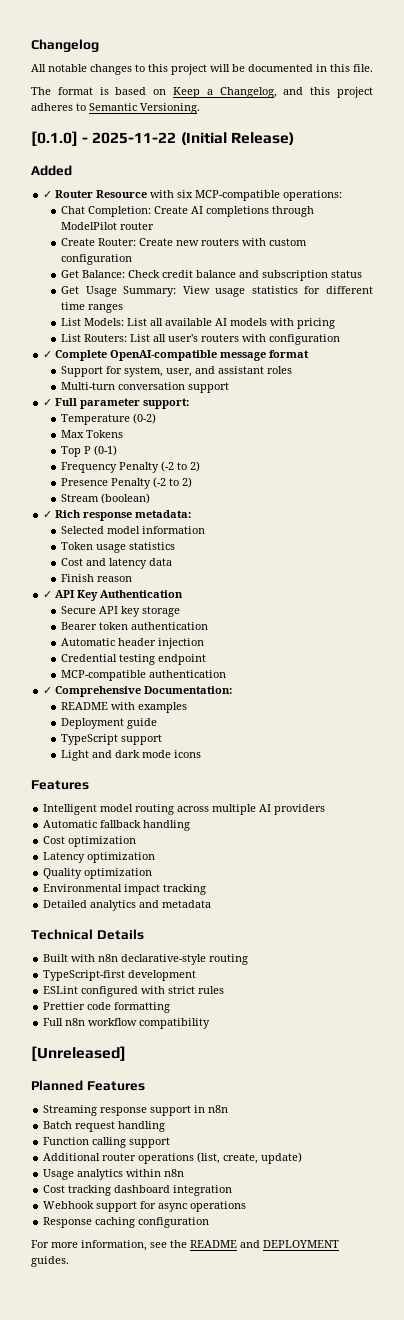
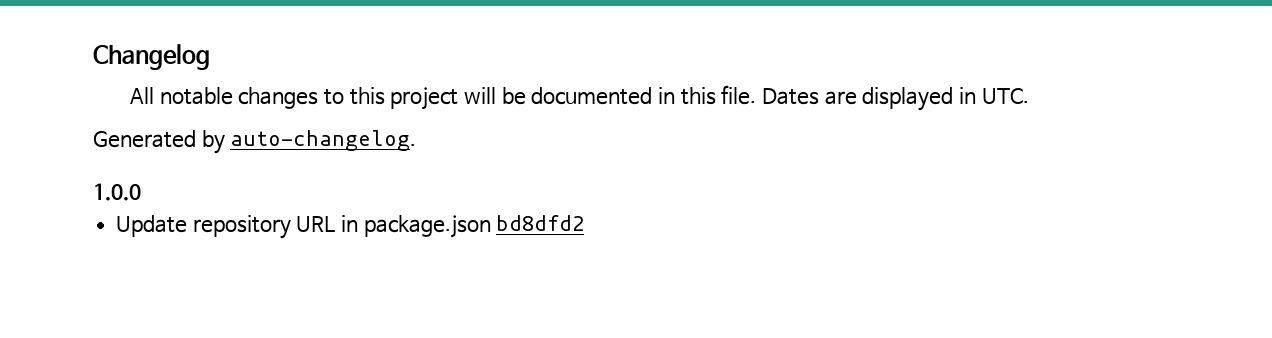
[31,87,374,98] [31,103,200,114] [31,131,294,146] [31,165,72,176] [43,190,343,201] [61,206,315,217] [61,222,155,230] [61,238,308,246] [61,254,133,265] [61,270,363,281] [61,286,374,297] [61,302,124,313] [61,318,336,329] [61,334,341,345] [43,350,310,361] [61,366,293,377] [61,382,230,393] [43,398,190,409] [61,413,157,425] [61,430,124,438] [61,445,118,457] [61,461,201,473] [61,477,193,489] [61,493,151,504] [43,510,192,521] [61,526,206,534] [61,542,176,553] [61,558,173,569] [61,574,133,582] [43,590,184,601] [61,606,181,617] [61,622,209,630] [61,638,205,649] [61,654,207,665] [61,670,227,681] [43,686,233,697] [61,702,188,713] [61,718,158,729] [61,734,163,745] [61,750,202,761] [31,780,89,790] [43,804,326,815] [43,820,191,831] [43,836,137,847] [43,852,156,863] [43,868,153,879] [43,884,207,895] [43,900,212,911] [31,929,144,940] [43,954,249,965] [43,970,197,981] [43,986,225,997] [43,1002,171,1013] [43,1018,211,1029] [31,1046,126,1061] [31,1080,145,1091] [43,1105,229,1116] [43,1121,166,1132] [43,1137,171,1148] [43,1152,303,1164] [43,1169,185,1180] [43,1185,233,1196] [43,1201,247,1212] [43,1217,210,1228] [31,1240,339,1251] [31,1256,69,1267] // The format is based on Keep a Changelog, and this project adheres to Semantic Versioning. // [0.1.0] - 2025-11-22 (Initial Release) // Added // ✓ Router Resource with six MCP-compatible operations: // Chat Completion: Create AI completions through ModelPilot router // Create Router: Create new routers with custom configuration // Get Balance: Check credit balance and subscription status // Get Usage Summary: View usage statistics for different time ranges // List Models: List all available AI models with pricing // List Routers: List all user's routers with configuration // ✓ Complete OpenAI-compatible message format // Support for system, user, and assistant roles // Multi-turn conversation support // ✓ Full parameter support: // Temperature (0-2) // Max Tokens // Top P (0-1) // Frequency Penalty (-2 to 2) // Presence Penalty (-2 to 2) // Stream (boolean) // ✓ Rich response metadata: // Selected model information // Token usage statistics // Cost and latency data // Finish reason // ✓ API Key Authentication // Secure API key storage // Bearer token authentication // Automatic header injection // Credential testing endpoint // MCP-compatible authentication // ✓ Comprehensive Documentation: // README with examples // Deployment guide // TypeScript support // Light and dark mode icons // Features // Intelligent model routing across multiple AI providers // Automatic fallback handling // Cost optimization // Latency optimization // Quality optimization // Environmental impact tracking // Detailed analytics and metadata // Technical Details // Built with n8n declarative-style routing // TypeScript-first development // ESLint configured with strict rules // Prettier code formatting // Full n8n workflow compatibility // [Unreleased] // Planned Features // Streaming response support in n8n // Batch request handling // Function calling support // Additional router operations (list, create, update) // Usage analytics within n8n // Cost tracking dashboard integration // Webhook support for async operations // Response caching configuration // For more information, see the README and DEPLOYMENT guides. -> [761,87,1029,111] [93,130,417,154] [93,183,141,201] [116,215,585,239] Dates are displayed in UTC. // Generated by auto-changelog. // 1.0.0 // Update repository URL in package.json bd8dfd2

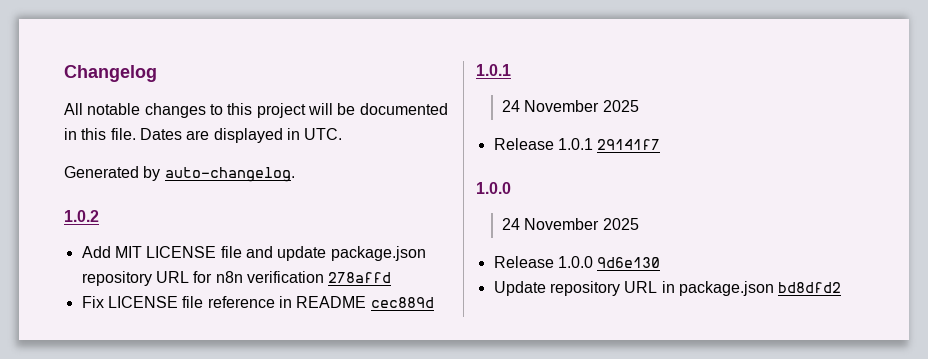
[93,183,141,201] 1.0.0 -> [64,210,99,222] [81,246,426,261] [81,271,392,286] [81,296,434,308] [476,64,511,76] [502,100,639,112] [493,138,661,150] [476,182,511,194] [502,218,639,230] [493,256,661,268] 1.0.2 // Add MIT LICENSE file and update package.json repository URL for n8n verification 278affd // Fix LICENSE file reference in README cec889d // 1.0.1 // 24 November 2025 // Release 1.0.1 29141f7 // 1.0.0 // 24 November 2025 // Release 1.0.0 9d6e130

